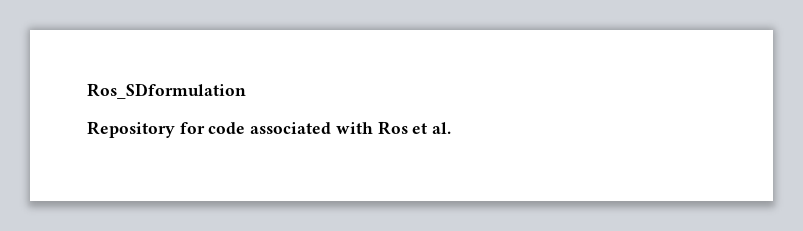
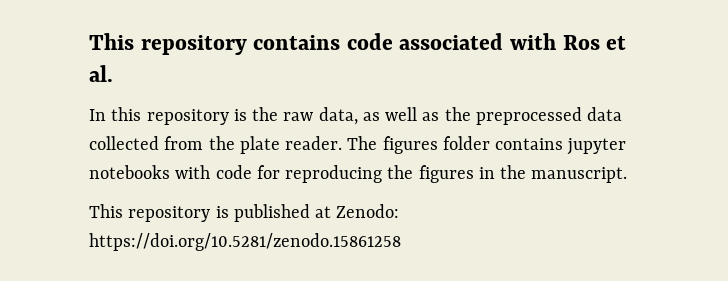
[87,83,246,99] [87,121,205,138] Ros_SDformulation // Repository for -> [89,33,341,55] This repository contains
(452, 128) none -> [89,107,623,125] [89,136,627,155] [89,165,628,183] [89,204,400,222] [89,233,401,251] // In this repository is the raw data, as well as the preprocessed data collected from the plate reader. The figures folder contains jupyter notebooks with code for reproducing the figures in the manuscript. // This repository is published at Zenodo: https://doi.org/10.5281/zenodo.15861258

